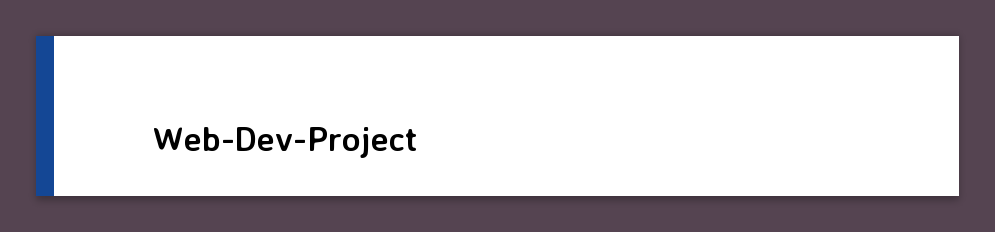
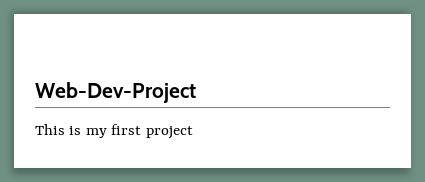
(417, 142) none -> [35,124,193,139] // This is my first project

